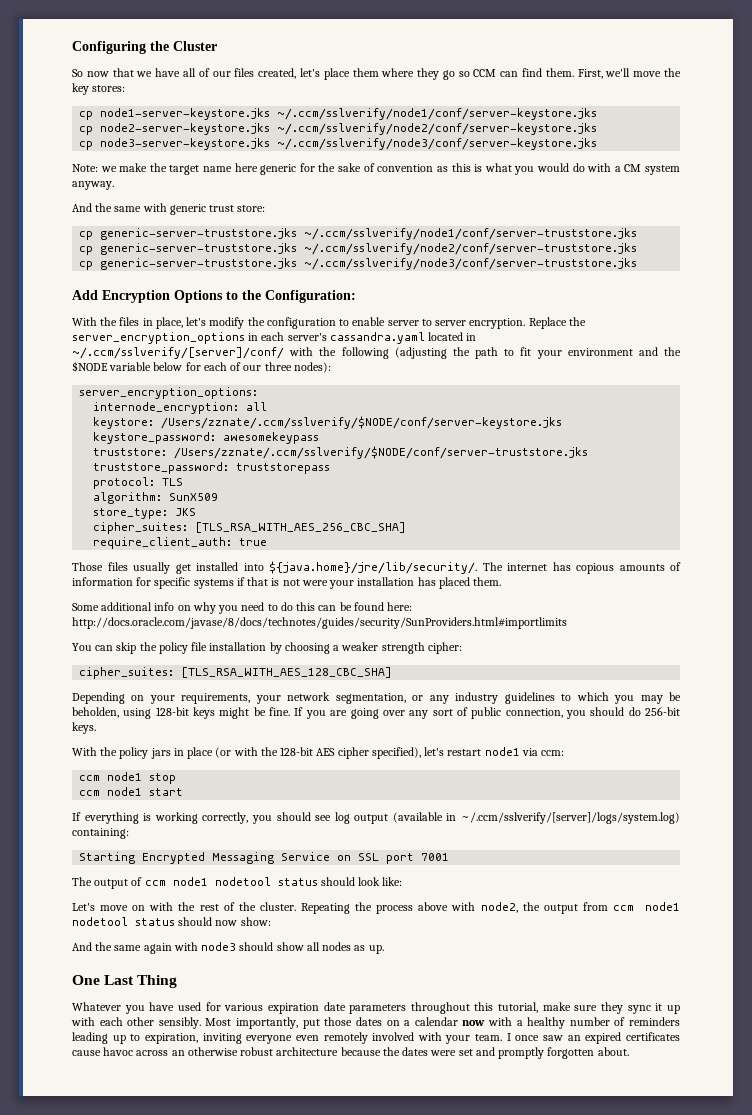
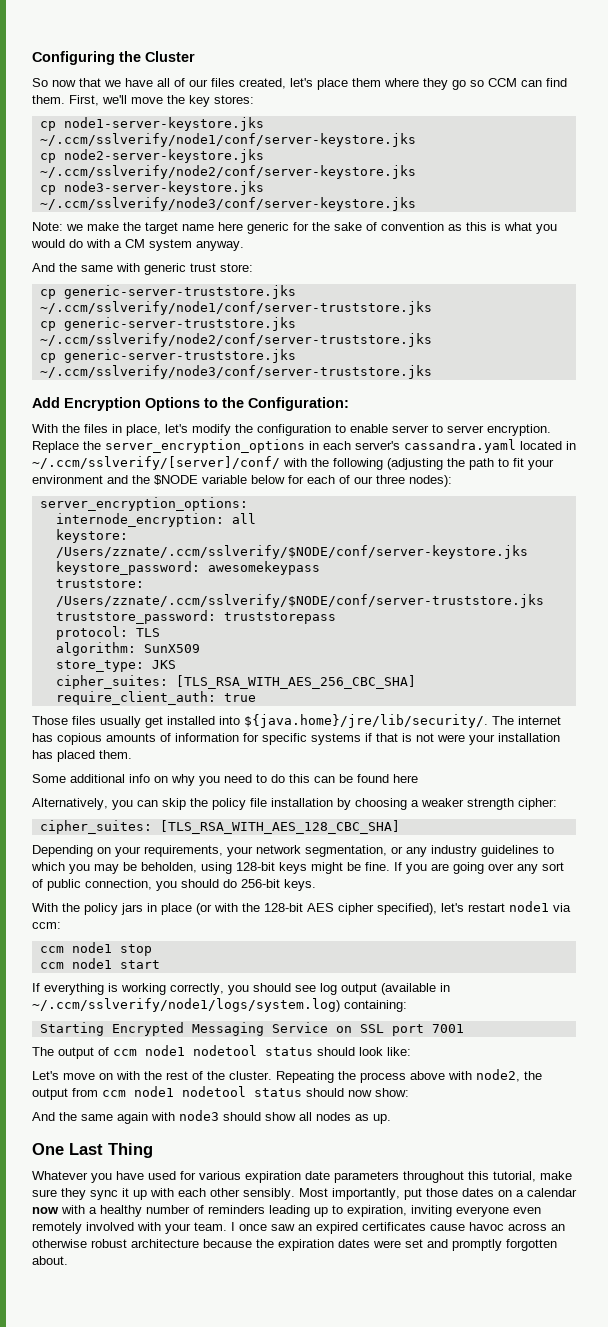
[387,602,413,611] [72,617,567,629] [72,643,92,651] here: http://docs.oracle.com/javase/8/docs/technotes/guides/security/SunProviders.html#importlimits // You -> [393,774,418,783] [32,798,133,810] here // Alternatively, you
[460,812,680,824] ~/.ccm/sslverify/[server]/logs/system.log) -> [32,998,340,1012] ~/.ccm/sslverify/node1/logs/system.log)
(400, 1051) none -> [278,1239,334,1251] expiration

